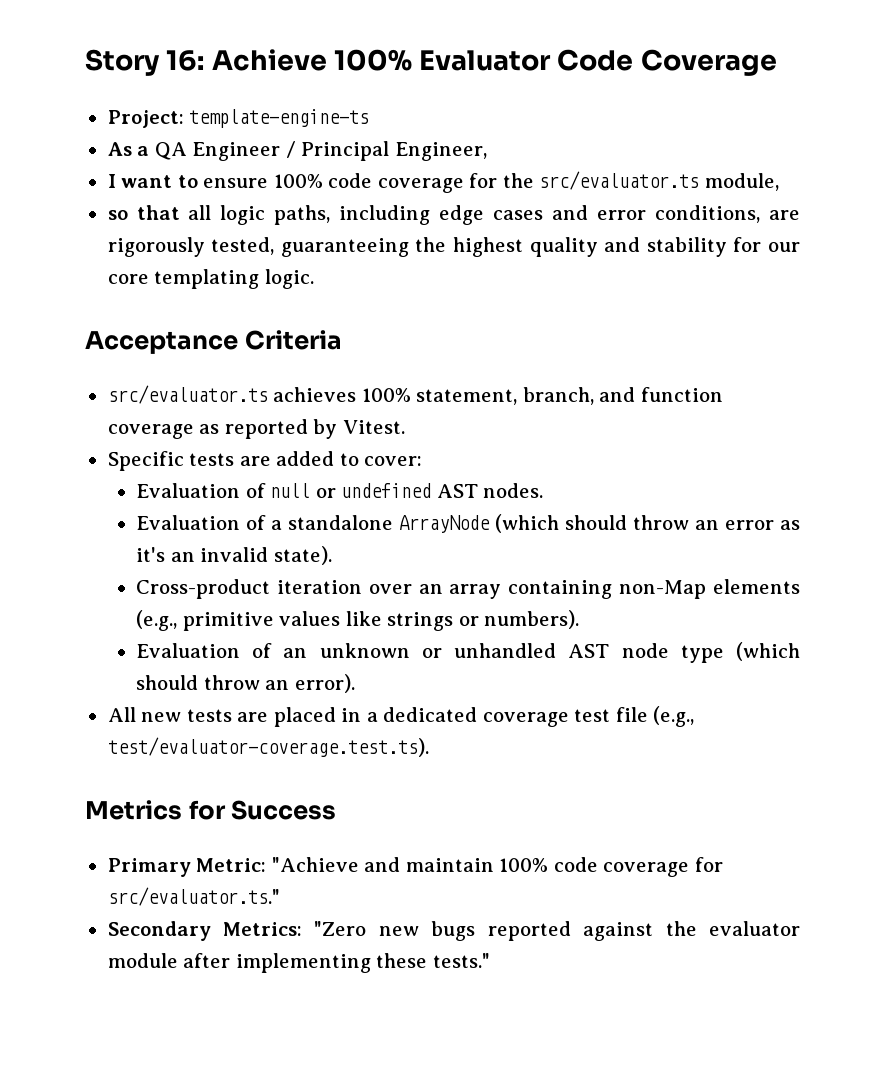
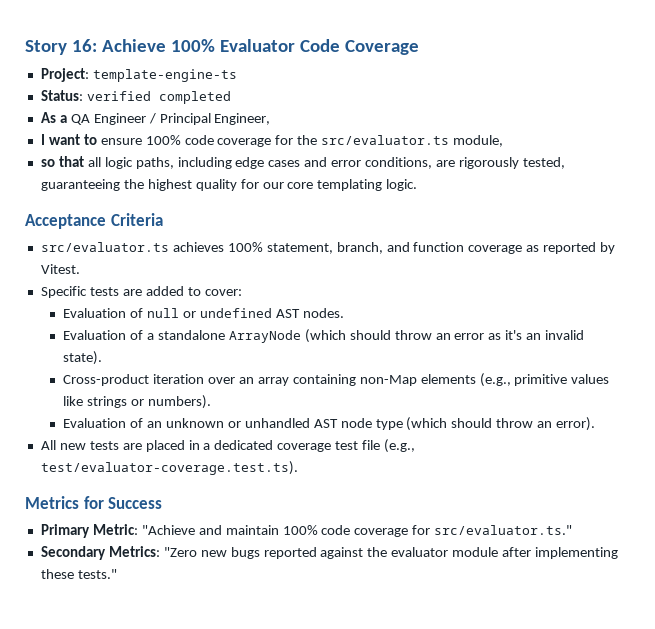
(370, 118) none -> [40,90,231,104] // Status: verified completed
[604,237,727,257] and stability -> (237, 185) none

